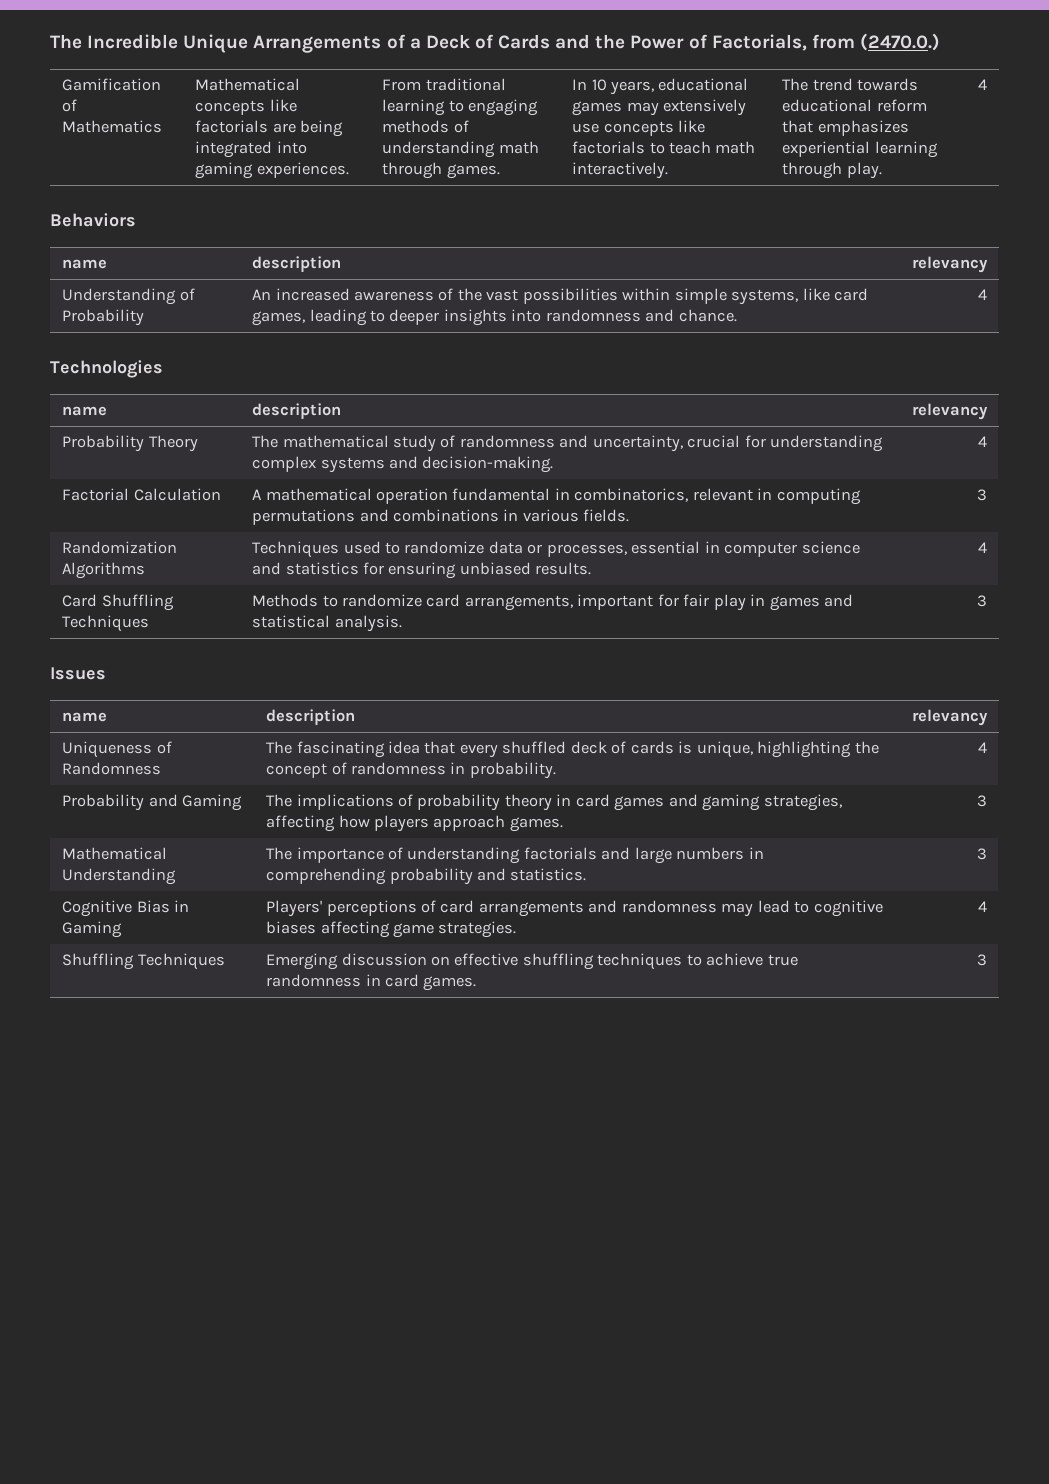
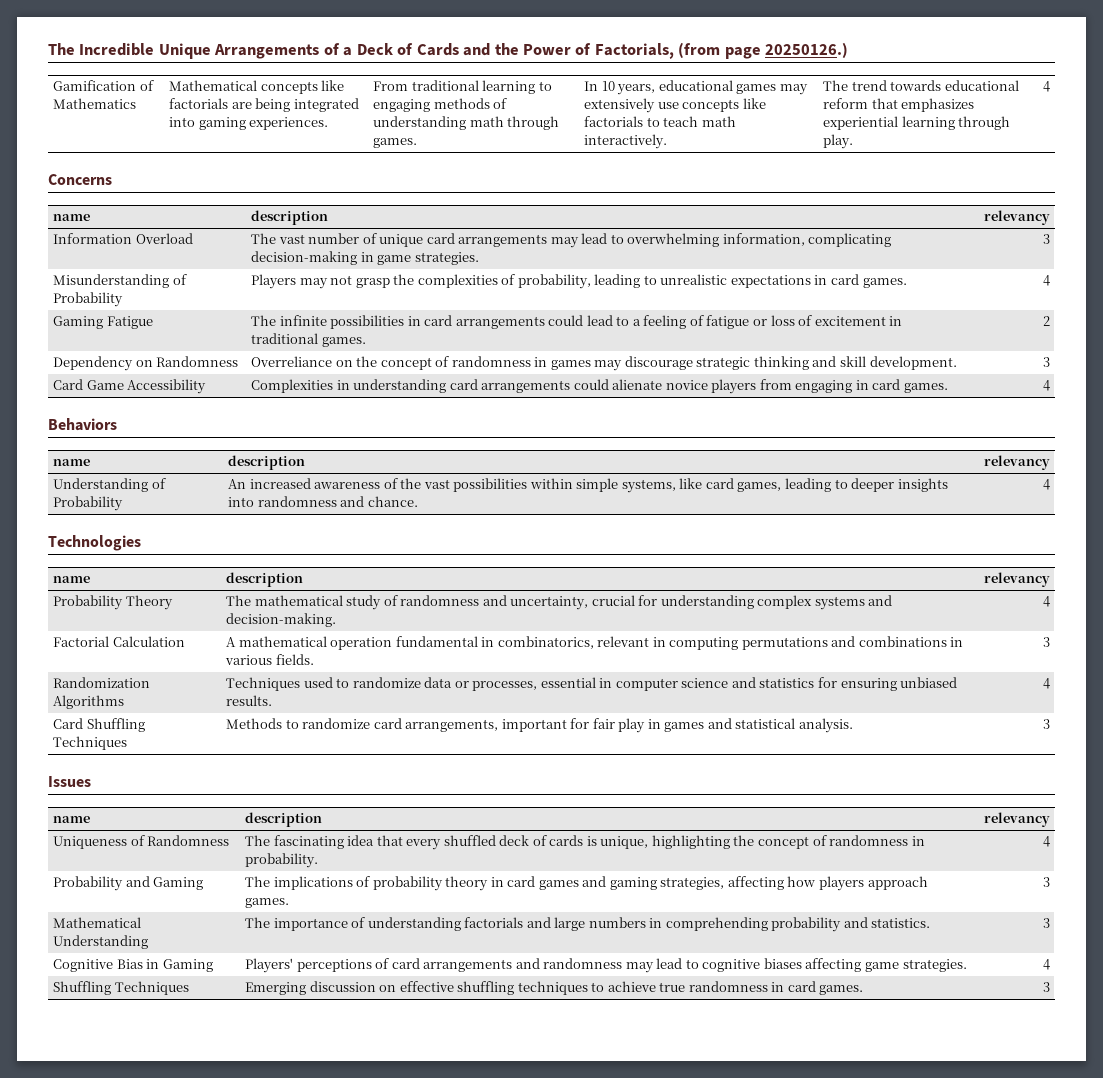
[811,33,940,51] from (2470.0.) -> [678,42,849,59] (from page 20250126.)
(987, 84) none -> [48,174,112,185] [53,214,91,221] [251,210,329,225] [983,210,1050,225] [53,233,193,244] [251,233,892,248] [251,251,479,265] [1042,234,1050,244] [53,274,187,288] [53,292,124,307] [251,274,907,289] [1042,275,1050,286] [53,316,153,329] [251,315,903,329] [251,333,366,347] [1042,316,1050,326] [53,356,239,371] [251,356,957,371] [1042,357,1050,367] [53,379,207,394] [251,379,948,394] [1042,380,1050,391] // Concerns // name | description | relevancy // Information Overload | The vast number of unique card arrangements may lead to overwhelming information, complicating decision-making in game strategies. | 3 // Misunderstanding of Probability | Players may not grasp the complexities of probability, leading to unrealistic expectations in card games. | 4 // Gaming Fatigue | The infinite possibilities in card arrangements could lead to a feeling of fatigue or loss of excitement in traditional games. | 2 // Dependency on Randomness | Overreliance on the concept of randomness in games may discourage strategic thinking and skill development. | 3 // Card Game Accessibility | Complexities in understanding card arrangements could alienate novice players from engaging in card games. | 4

